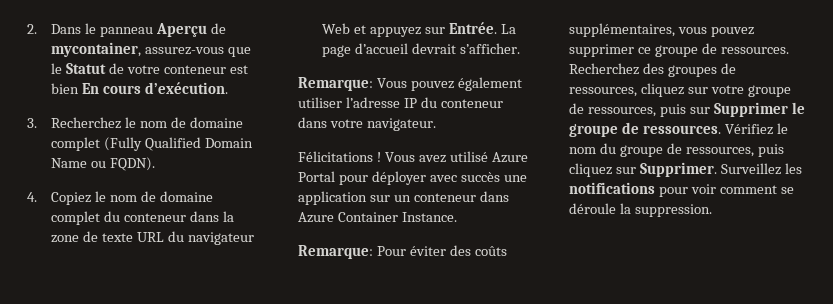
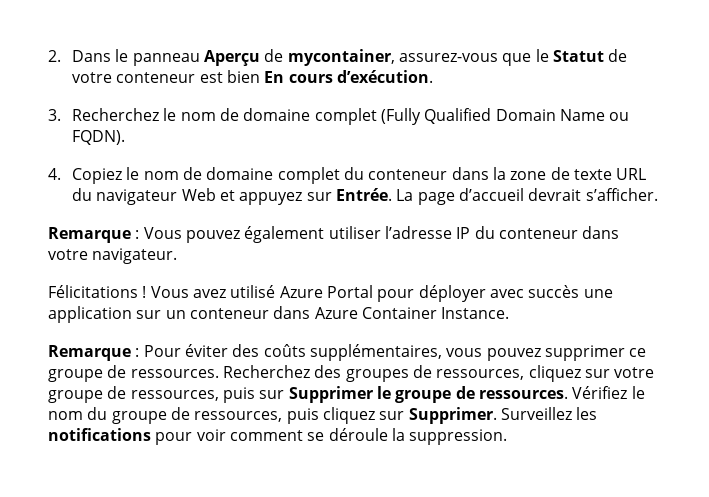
[298,77,373,91] Remarque: -> [48,227,140,243] Remarque :
[298,245,373,259] Remarque: -> [48,345,140,361] Remarque :

